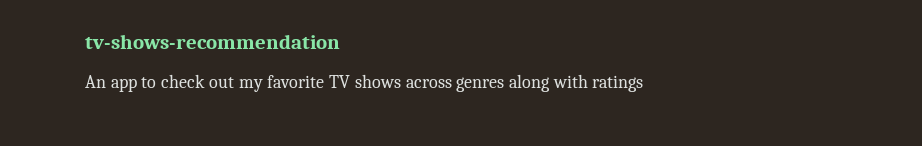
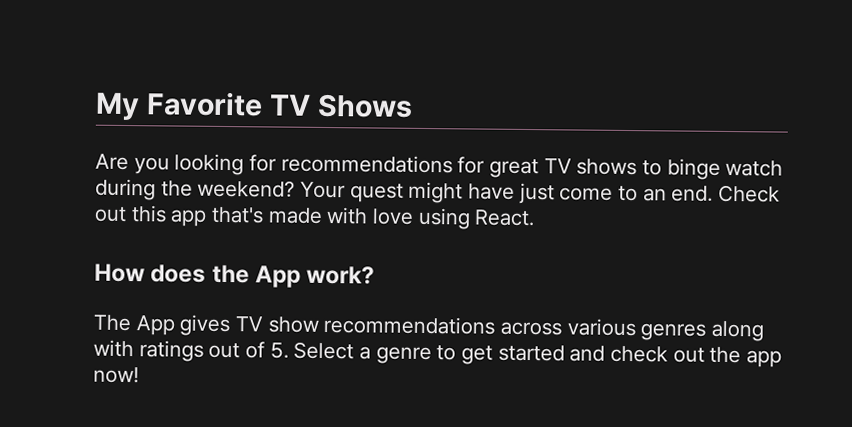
[85,34,340,49] [85,74,644,92] tv-shows-recommendation // An app to check out my favorite TV shows across genres along with ratings -> [95,91,413,121] [95,153,784,180] [95,178,781,205] [94,205,536,230] [94,263,376,288] [93,314,765,342] [93,339,783,368] [93,366,139,384] My Favorite TV Shows // Are you looking for recommendations for great TV shows to binge watch during the weekend? Your quest might have just come to an end. Check out this app that's made with love using React. // How does the App work? // The App gives TV show recommendations across various genres along with ratings out of 5. Select a genre to get started and check out the app now!

